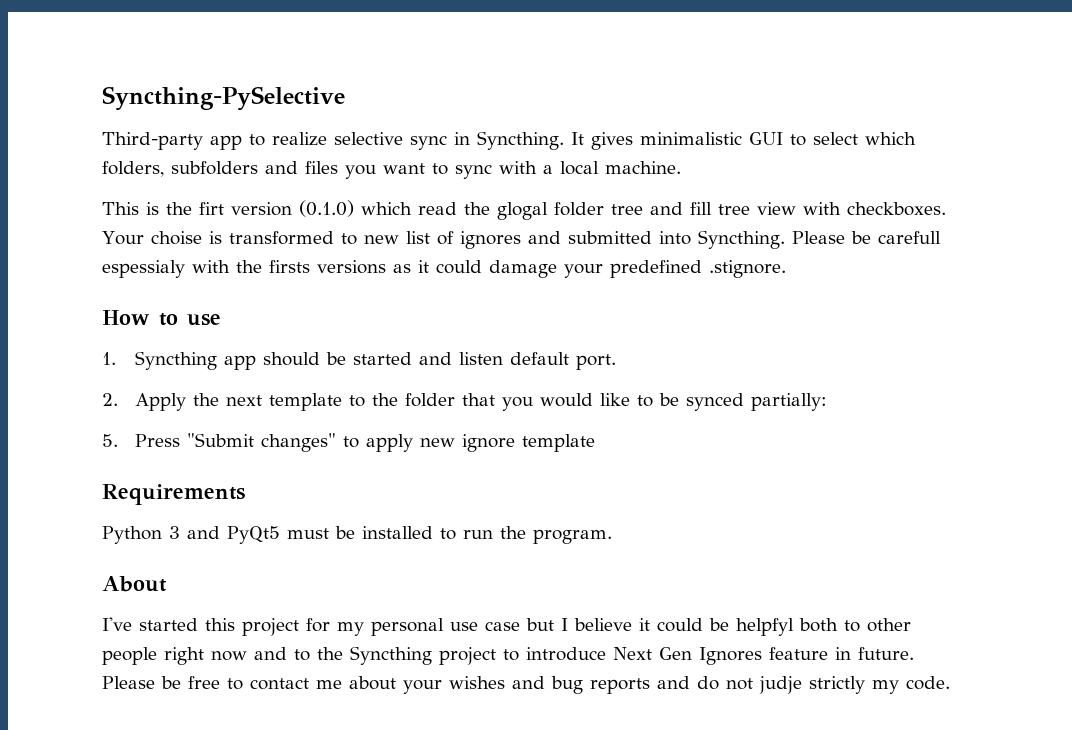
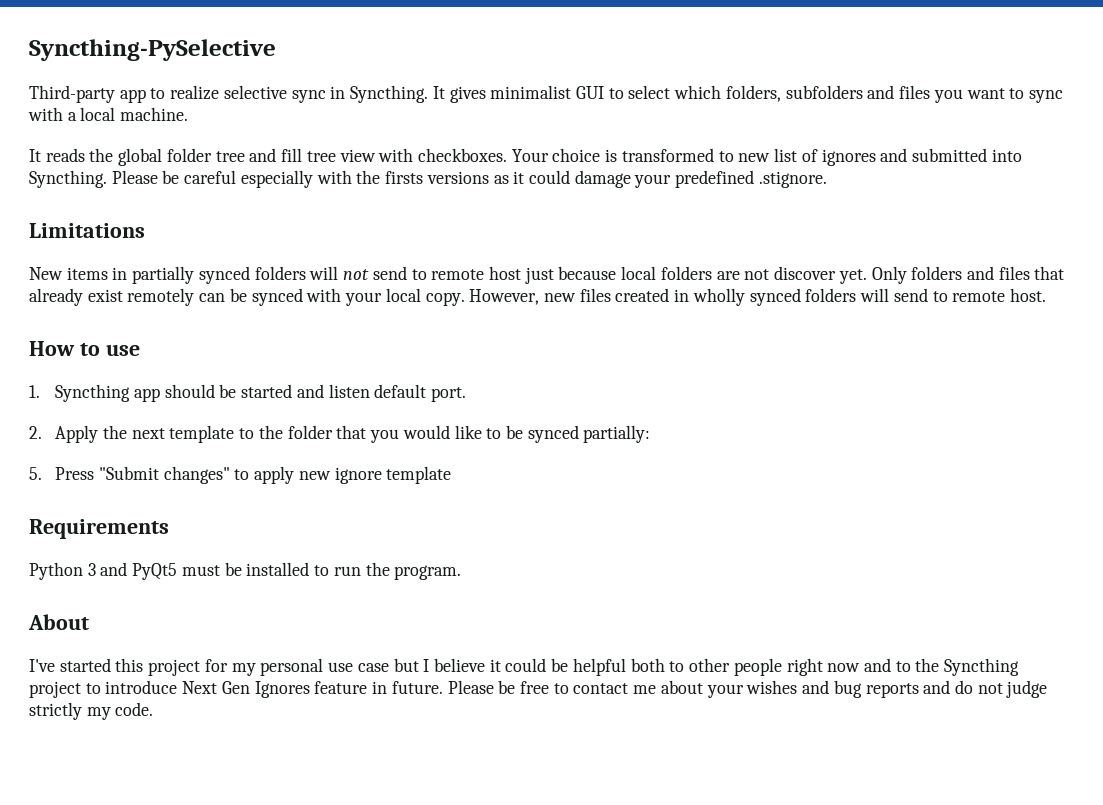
[640,132,742,145] minimalistic -> [490,85,572,99] minimalist
[102,200,548,220] This is the firt version (0.1.0) which read the glogal -> [29,148,163,166] It reads the global
[150,231,202,245] choise -> [552,148,601,162] choice
[877,231,941,244] [102,260,185,278] carefull espessialy -> [184,170,313,188] careful especially
(786, 269) none -> [29,223,145,238] [29,266,1065,284] [29,288,1046,306] // Limitations // New items in partially synced folders will not send to remote host just because local folders are not discover yet. Only folders and files that already exist remotely can be synced with your local copy. However, new files created in wholly synced folders will send to remote host.
[736,618,794,636] helpfyl -> [572,658,626,676] helpful
[759,676,802,694] judje -> [1006,680,1048,698] judge

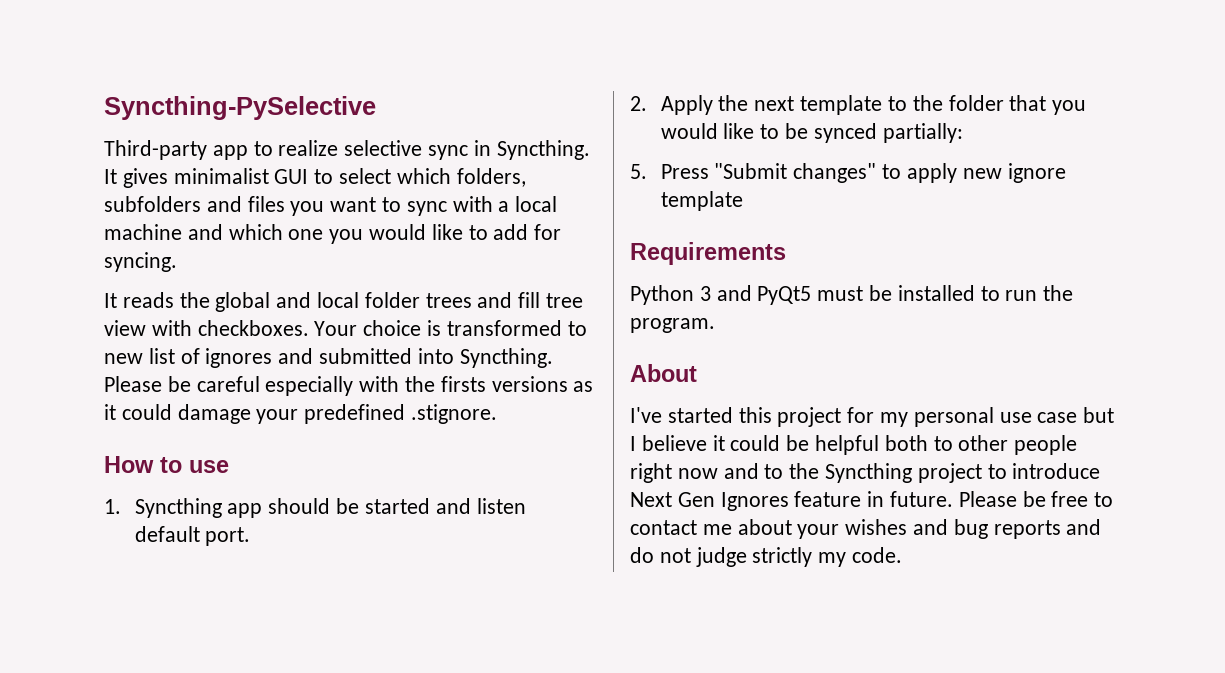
[120,107,189,121] machine. -> [104,224,562,244] [104,252,177,272] machine and which one you would like to add for syncing.
[166,148,245,162] folder tree -> [276,292,472,308] and local folder trees
[29,223,145,238] [29,266,1065,284] [29,288,1046,306] // Limitations // New items in partially synced folders will not send to remote host just because local folders are not discover yet. Only folders and files that already exist remotely can be synced with your local copy. However, new files created in wholly synced folders will send to remote host. -> (498, 414) none

